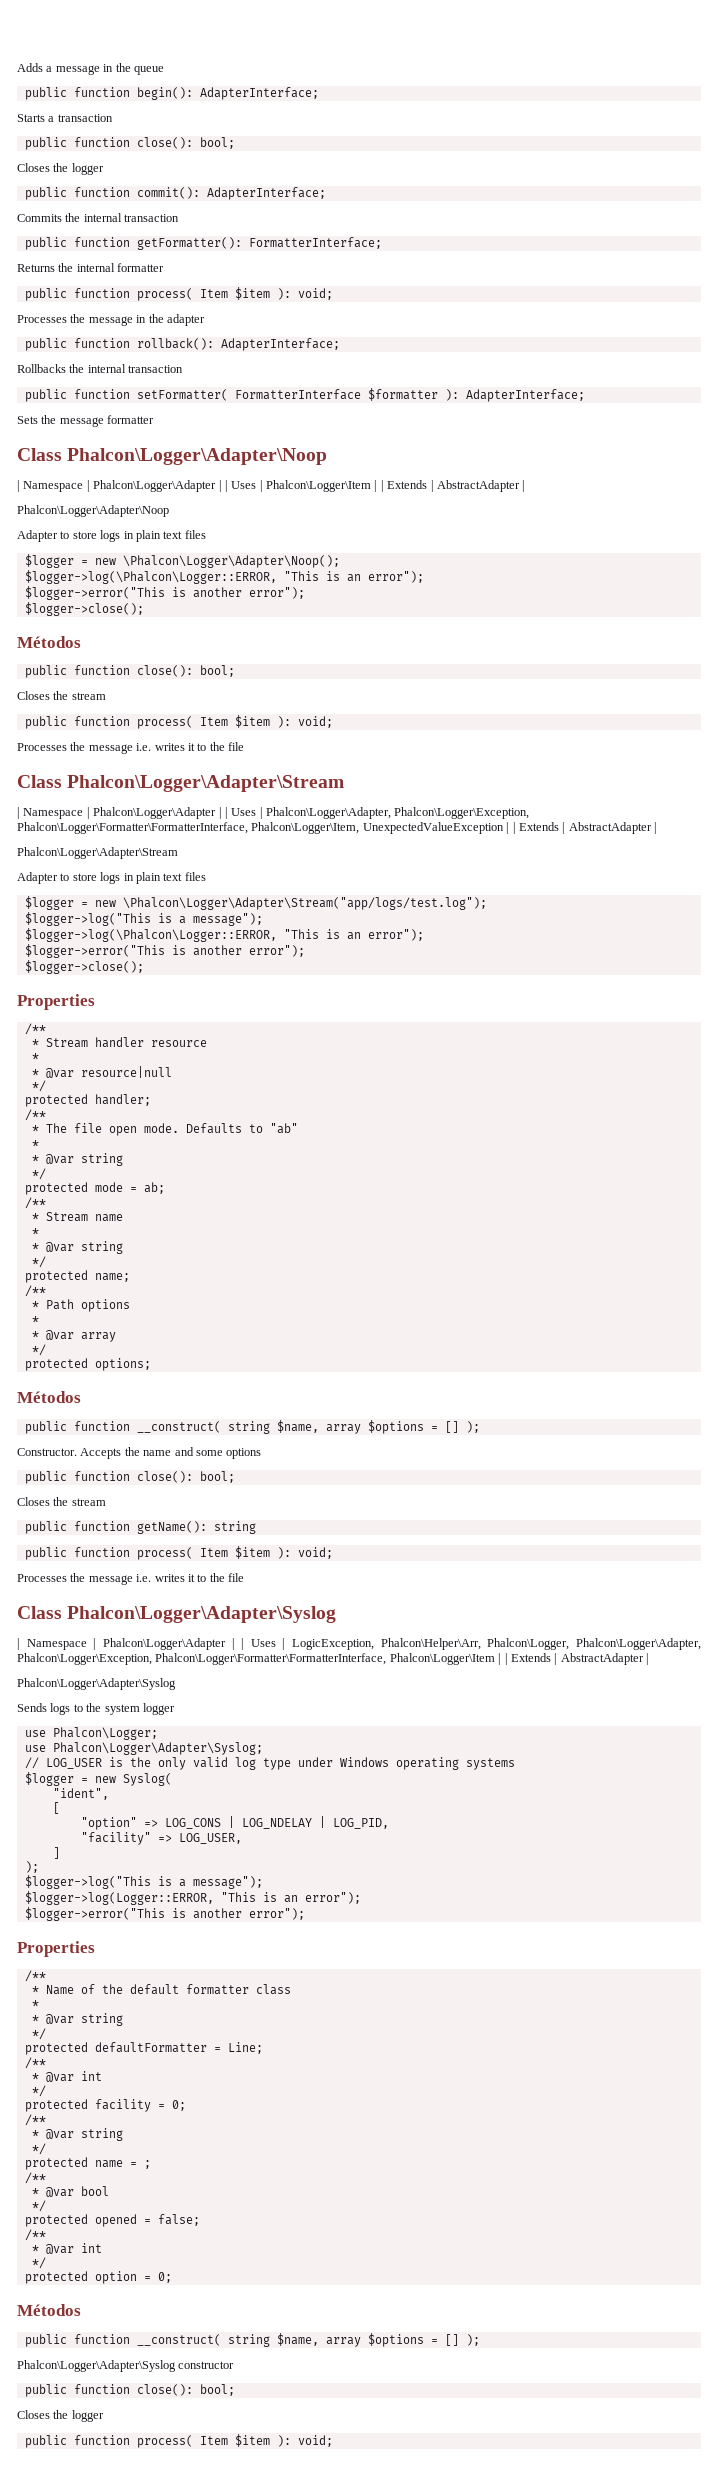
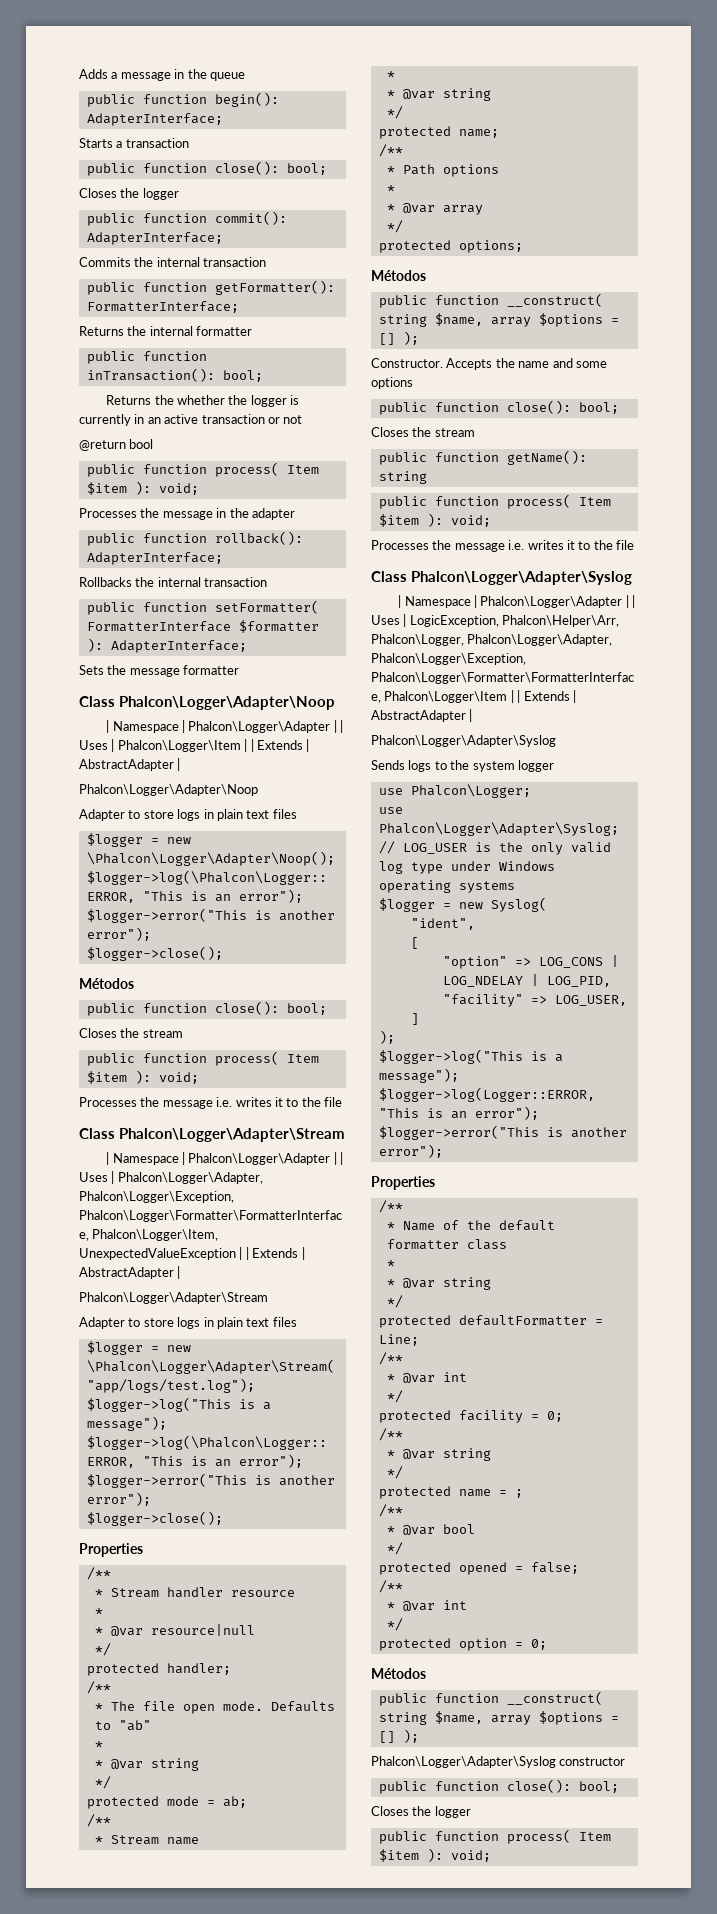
(165, 267) none -> [86,351,207,364] [86,368,263,382] [106,395,300,407] [79,414,303,426] [79,439,154,451] // public function inTransaction(): bool; // Returns the whether the logger is currently in an active transaction or not // @return bool

